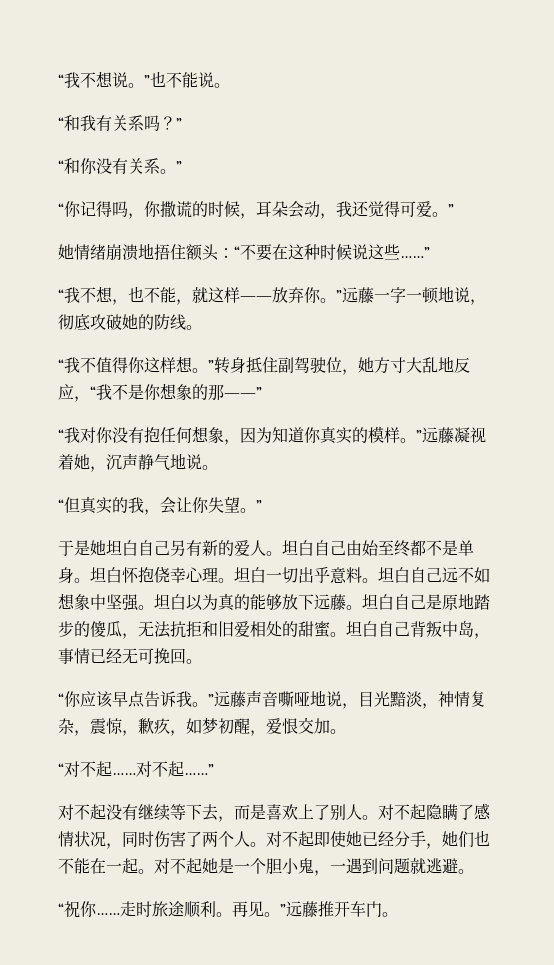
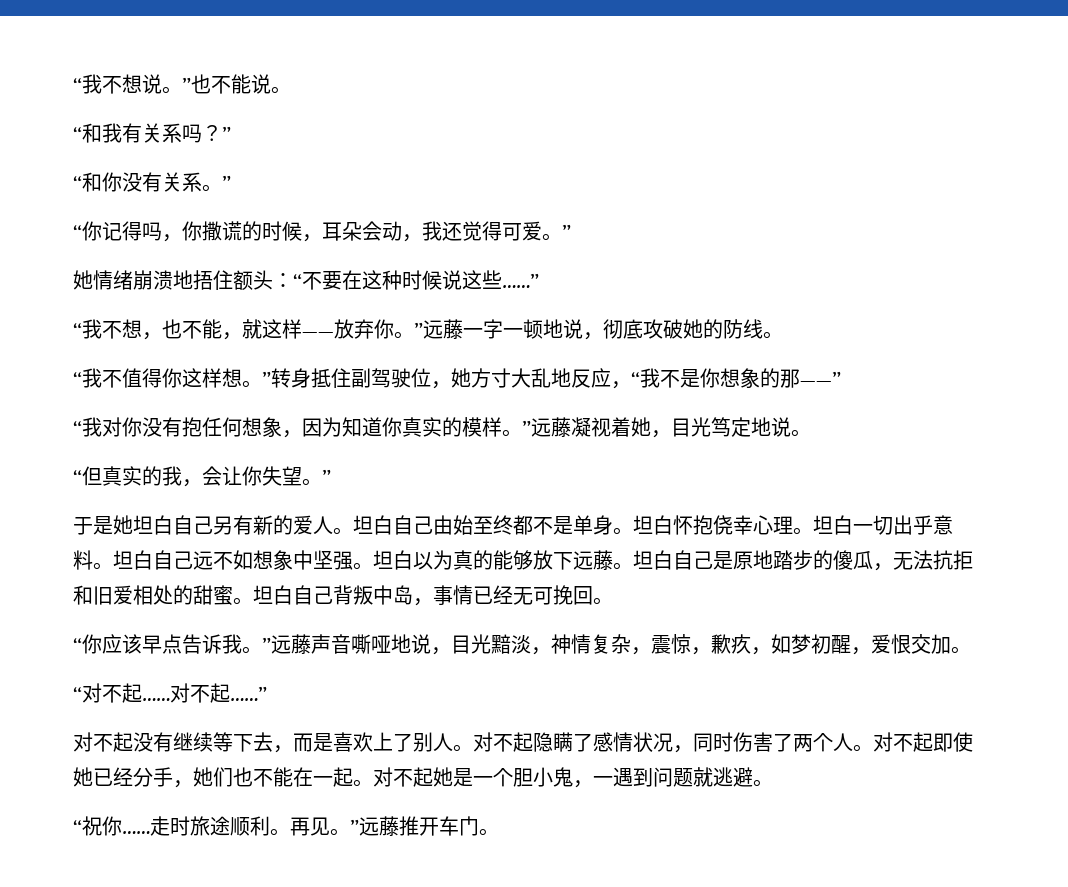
[106,453,170,471] 沉声静气 -> [671,417,751,437] 目光笃定

